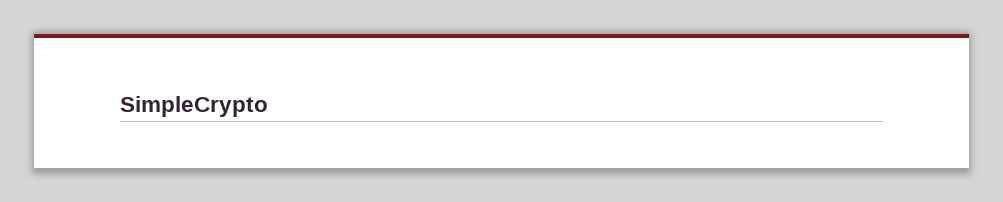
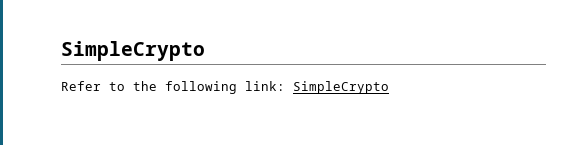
[120,96,268,117] SimpleCrypto -> [61,41,205,61] [61,81,389,94] SimpleCrypto // Refer to the following link: SimpleCrypto

